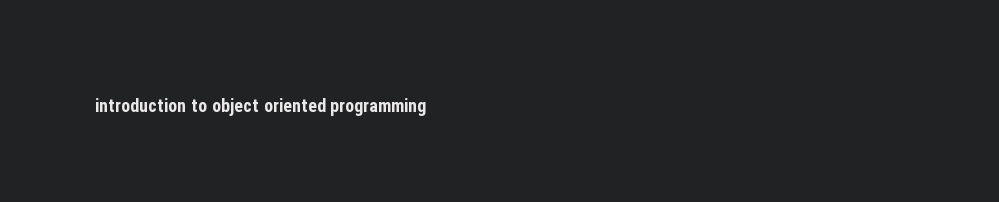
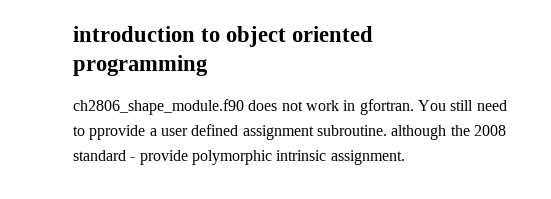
(427, 107) none -> [73,99,507,115] [73,124,506,140] [73,150,405,165] // ch2806_shape_module.f90 does not work in gfortran. You still need to pprovide a user defined assignment subroutine. although the 2008 standard - provide polymorphic intrinsic assignment.

